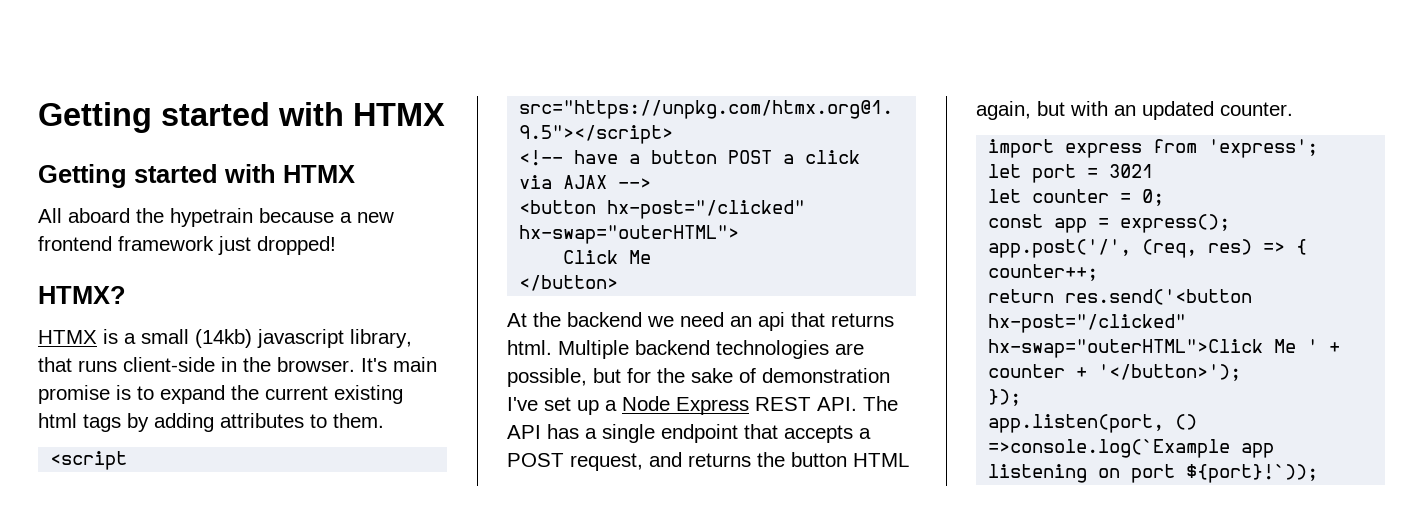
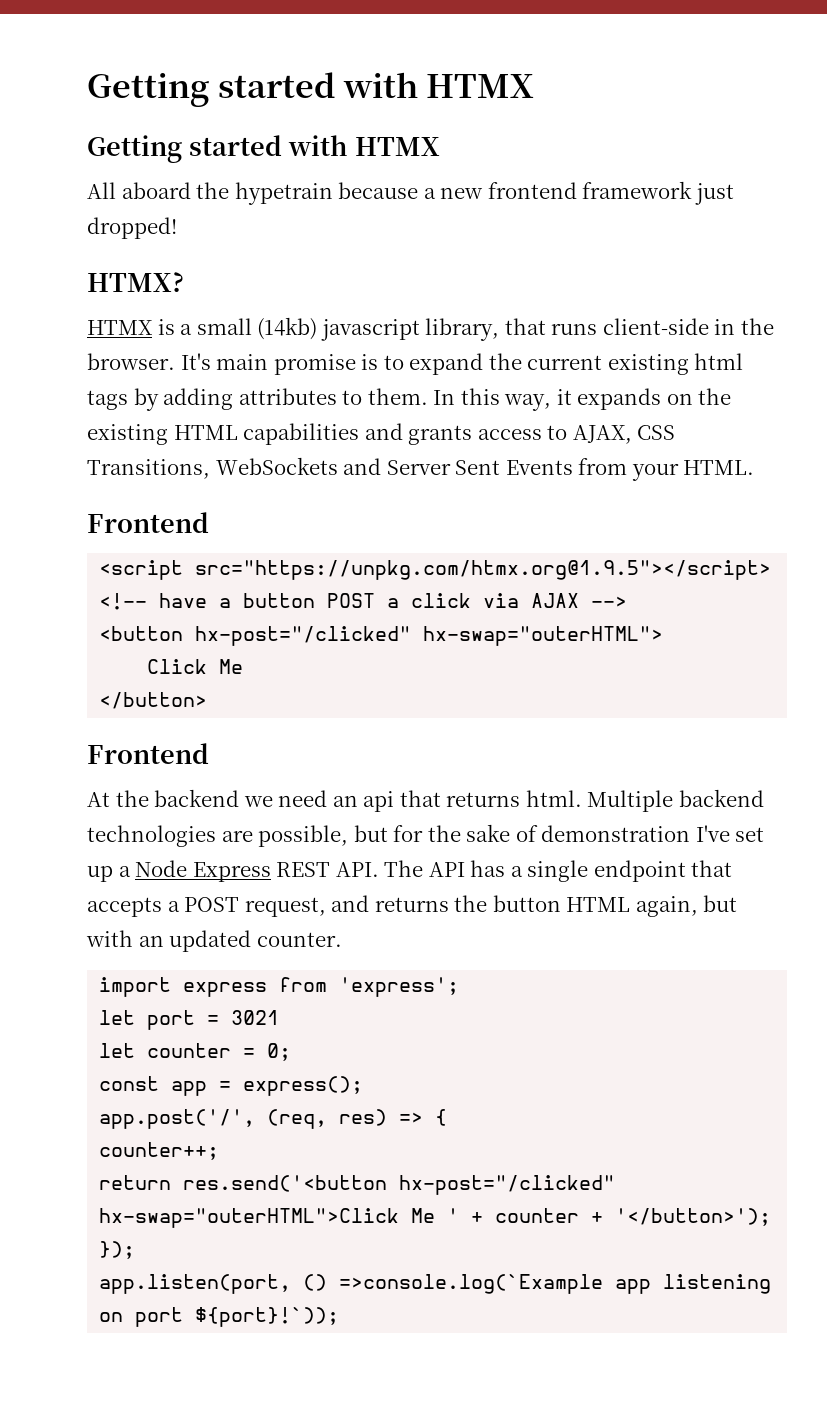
(384, 420) none -> [433,388,732,411] [87,423,676,445] [87,457,755,481] [87,512,209,533] In this way, it expands on the existing HTML capabilities and grants access to AJAX, CSS Transitions, WebSockets and Server Sent Events from your HTML. // Frontend
(619, 283) none -> [87,743,209,764] // Frontend

